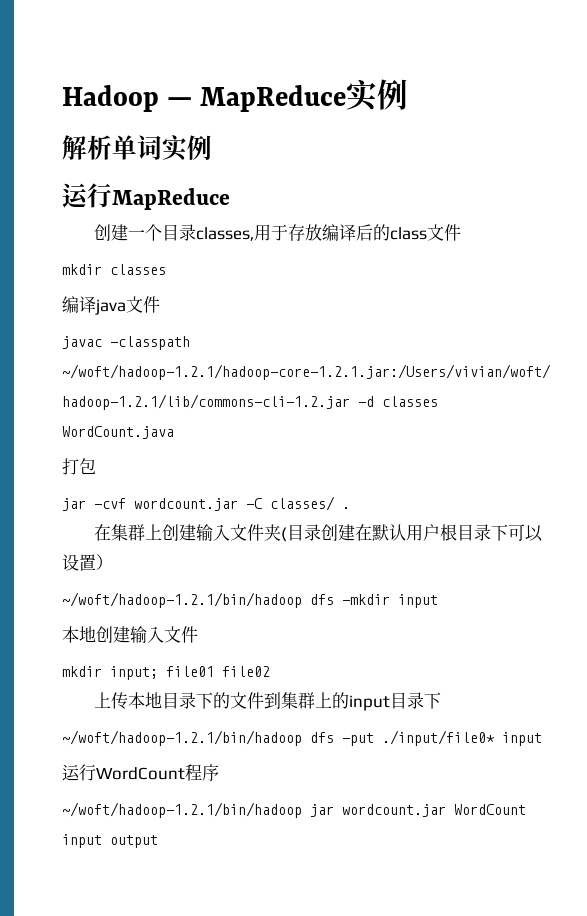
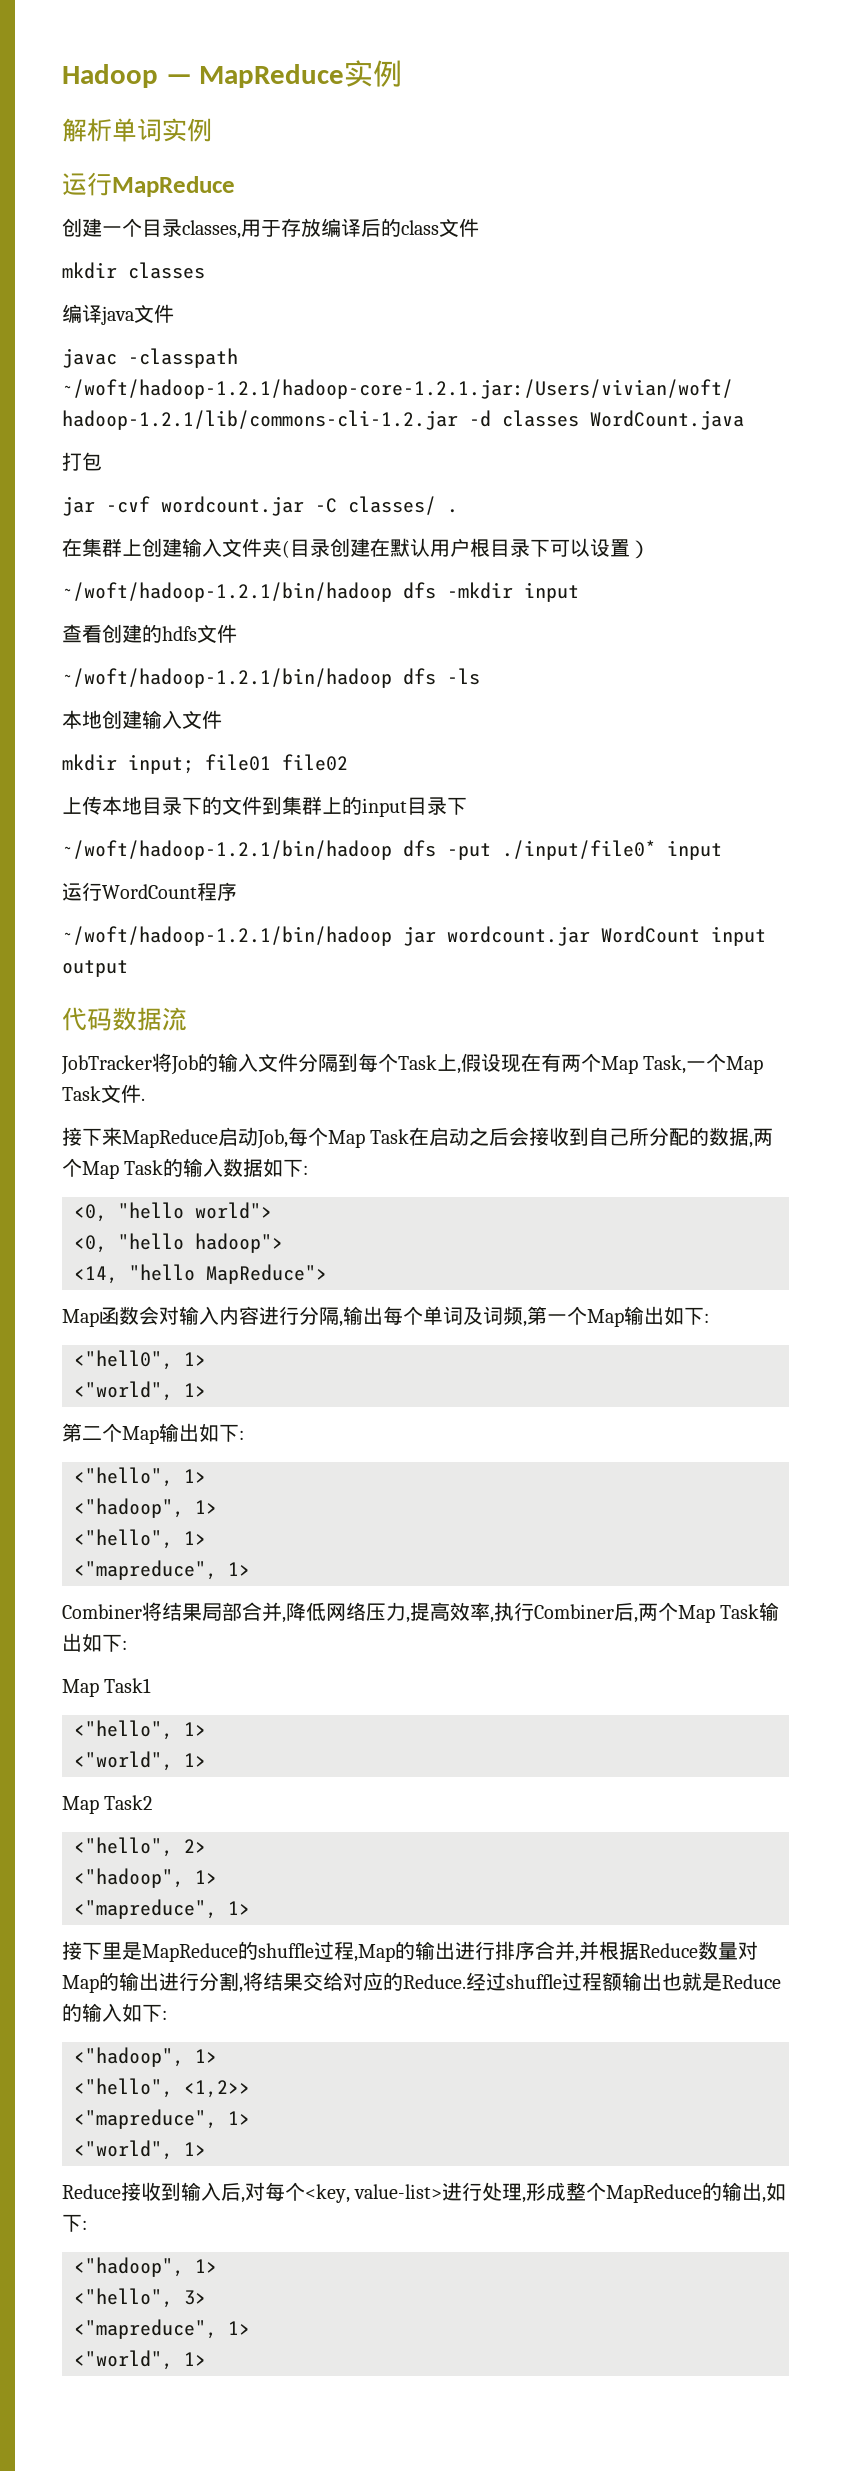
(438, 601) none -> [62,624,237,643] [62,668,480,688] // 查看创建的hdfs文件 // ~/woft/hadoop-1.2.1/bin/hadoop dfs -ls
(158, 841) none -> [62,1007,187,1031] [61,1053,764,1075] [62,1084,145,1103] [62,1127,774,1149] [62,1158,309,1179] [74,1202,272,1222] [74,1233,283,1253] [74,1264,327,1284] [62,1306,709,1327] [74,1350,206,1370] [74,1381,206,1401] [62,1423,244,1444] [74,1467,206,1487] [74,1498,217,1518] [74,1529,206,1549] [74,1560,250,1580] [62,1602,780,1623] [62,1633,127,1652] [62,1678,152,1697] [74,1720,206,1740] [74,1751,206,1771] [62,1795,153,1814] [74,1837,206,1857] [74,1868,217,1888] [74,1899,250,1919] [62,1941,758,1962] [62,1972,781,1993] [62,2003,167,2022] [74,2047,217,2067] [74,2078,250,2098] [74,2109,250,2129] [74,2140,206,2160] [62,2182,787,2203] [62,2214,87,2232] [74,2257,217,2277] [74,2288,206,2308] [74,2319,250,2339] [74,2350,206,2370] // 代码数据流 // JobTracker将Job的输入文件分隔到每个Task上,假设现在有两个Map Task,一个Map Task文件. // 接下来MapReduce启动Job,每个Map Task在启动之后会接收到自己所分配的数据,两个Map Task的输入数据如下: // <0, "hello world"> // <0, "hello hadoop"> // <14, "hello MapReduce"> // Map函数会对输入内容进行分隔,输出每个单词及词频,第一个Map输出如下: // <"hell0", 1> // <"world", 1> // 第二个Map输出如下: // <"hello", 1> // <"hadoop", 1> // <"hello", 1> // <"mapreduce", 1> // Combiner将结果局部合并,降低网络压力,提高效率,执行Combiner后,两个Map Task输出如下: // Map Task1 // <"hello", 1> // <"world", 1> // Map Task2 // <"hello", 2> // <"hadoop", 1> // <"mapreduce", 1> // 接下里是MapReduce的shuffle过程,Map的输出进行排序合并,并根据Reduce数量对Map的输出进行分割,将结果交给对应的Reduce.经过shuffle过程额输出也就是Reduce的输入如下: // <"hadoop", 1> // <"hello", <1,2>> // <"mapreduce", 1> // <"world", 1> // Reduce接收到输入后,对每个<key, value-list>进行处理,形成整个MapReduce的输出,如下: // <"hadoop", 1> // <"hello", 3> // <"mapreduce", 1> // <"world", 1>

